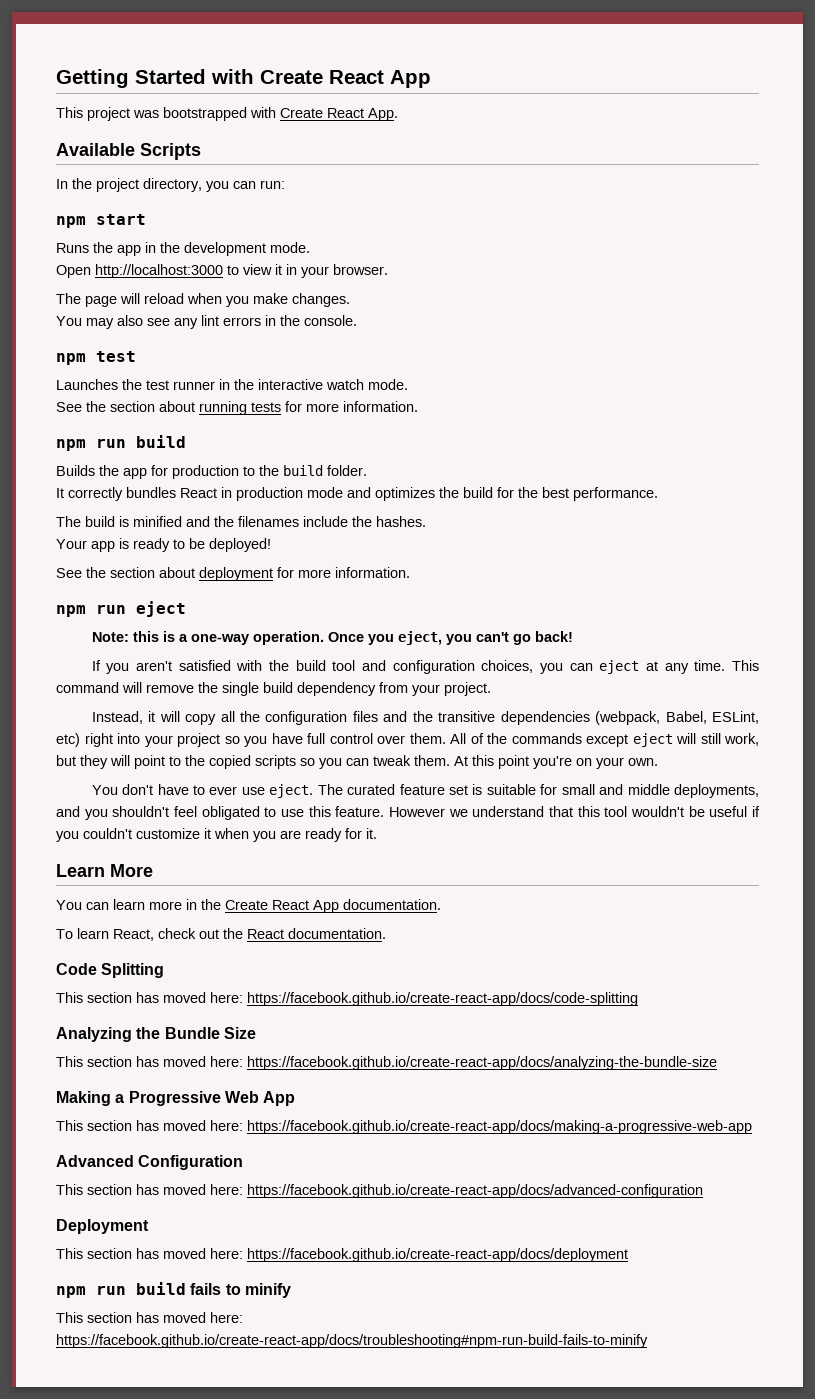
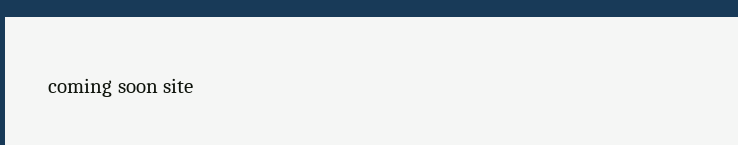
[56,69,431,88] [56,107,398,121] [56,143,201,160] [56,178,285,192] [56,214,146,228] [56,242,310,256] [56,264,388,278] [56,293,350,307] [56,315,357,329] [56,351,136,365] [56,379,408,390] [56,401,418,415] [56,435,186,451] [56,465,367,479] [56,487,658,501] [56,516,426,527] [56,538,271,552] [56,567,410,581] [56,601,186,617] [91,631,573,645] [91,660,760,674] [56,682,491,696] [91,711,759,725] [56,733,759,747] [56,755,658,769] [91,784,759,798] [56,806,760,820] [56,828,377,842] [56,864,153,877] [56,899,441,913] [56,928,386,941] [56,963,165,978] [56,992,638,1006] [56,1027,256,1042] [56,1056,717,1070] [56,1091,296,1106] [56,1120,752,1134] [56,1155,244,1170] [56,1184,703,1198] [56,1219,149,1234] [56,1248,628,1262] [56,1282,291,1298] [56,1312,243,1323] [56,1334,648,1348] Getting Started with Create React App // This project was bootstrapped with Create React App. // Available Scripts // In the project directory, you can run: // npm start // Runs the app in the development mode. // Open http://localhost:3000 to view it in your browser. // The page will reload when you make changes. // You may also see any lint errors in the console. // npm test // Launches the test runner in the interactive watch mode. // See the section about running tests for more information. // npm run build // Builds the app for production to the build folder. // It correctly bundles React in production mode and optimizes the build for the best performance. // The build is minified and the filenames include the hashes. // Your app is ready to be deployed! // See the section about deployment for more information. // npm run eject // Note: this is a one-way operation. Once you eject, you can't go back! // If you aren't satisfied with the build tool and configuration choices, you can eject at any time. This command will remove the single build dependency from your project. // Instead, it will copy all the configuration files and the transitive dependencies (webpack, Babel, ESLint, etc) right into your project so you have full control over them. All of the commands except eject will still work, but they will point to the copied scripts so you can tweak them. At this point you're on your own. // You don't have to ever use eject. The curated feature set is suitable for small and middle deployments, and you shouldn't feel obligated to use this feature. However we understand that this tool wouldn't be useful if you couldn't customize it when you are ready for it. // Learn More // You can learn more in the Create React App documentation. // To learn React, check out the React documentation. // Code Splitting // This section has moved here: https://facebook.github.io/create-react-app/docs/code-splitting // Analyzing the Bundle Size // This section has moved here: https://facebook.github.io/create-react-app/docs/analyzing-the-bundle-size // Making a Progressive Web App // This section has moved here: https://facebook.github.io/create-react-app/docs/making-a-progressive-web-app // Advanced Configuration // This section has moved here: https://facebook.github.io/create-react-app/docs/advanced-configuration // Deployment // This section has moved here: https://facebook.github.io/create-react-app/docs/deployment // npm run build fails to minify // This section has moved here: https://facebook.github.io/create-react-app/docs/troubleshooting#npm-run-build-fails-to-minify -> [48,78,194,97] coming soon site

